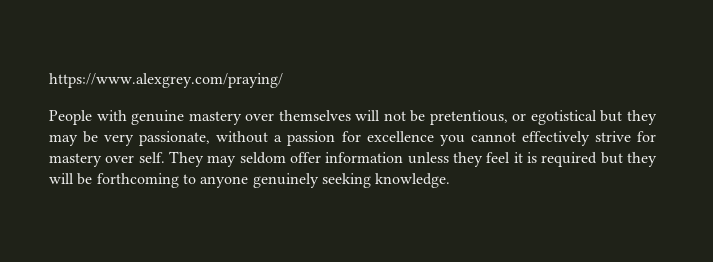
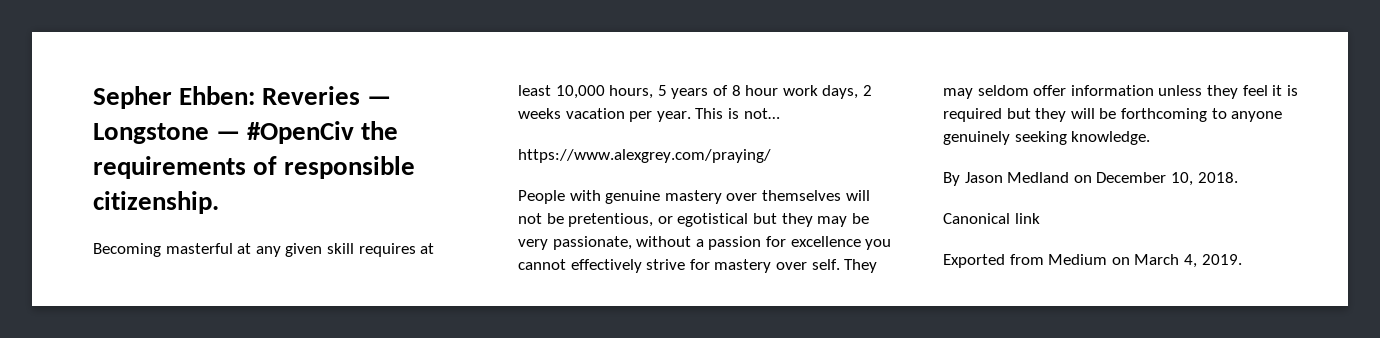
(49, 80) none -> [93,86,392,109] [93,121,399,144] [93,156,416,179] [93,191,219,214] [93,243,435,257] [518,85,872,99] [518,108,780,122] Sepher Ehben: Reveries — Longstone — #OpenCiv the requirements of responsible citizenship. // Becoming masterful at any given skill requires at least 10,000 hours, 5 years of 8 hour work days, 2 weeks vacation per year. This is not… //
(451, 180) none -> [943,172,1238,186] [943,213,1040,224] [943,254,1242,268] // By Jason Medland on December 10, 2018. // Canonical link // Exported from Medium on March 4, 2019.

